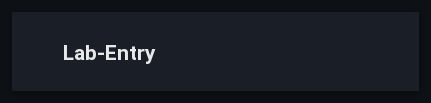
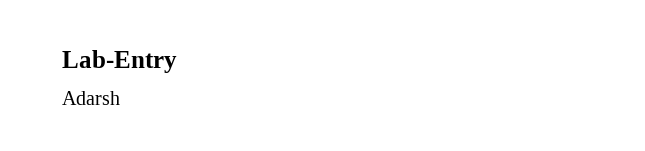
(156, 54) none -> [62,91,120,105] // Adarsh

